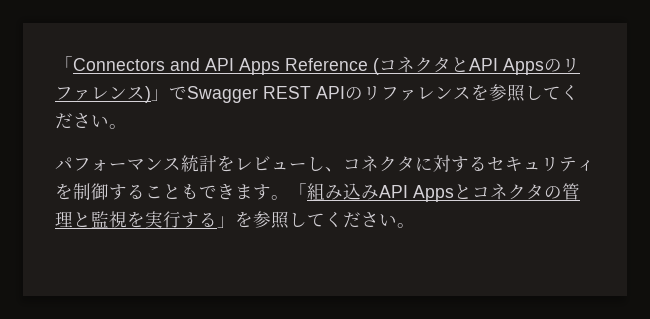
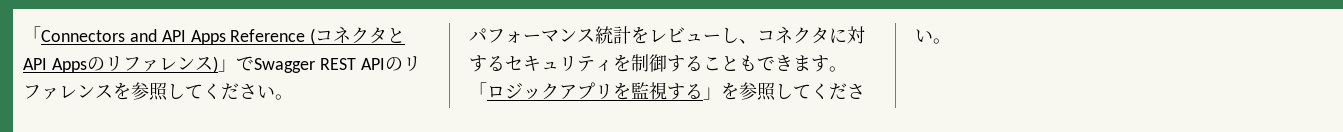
[307,183,580,202] [55,211,181,228] 組み込みAPI Appsとコネクタの管理と監視を実行 -> [487,82,667,100] ロジックアプリを監視

